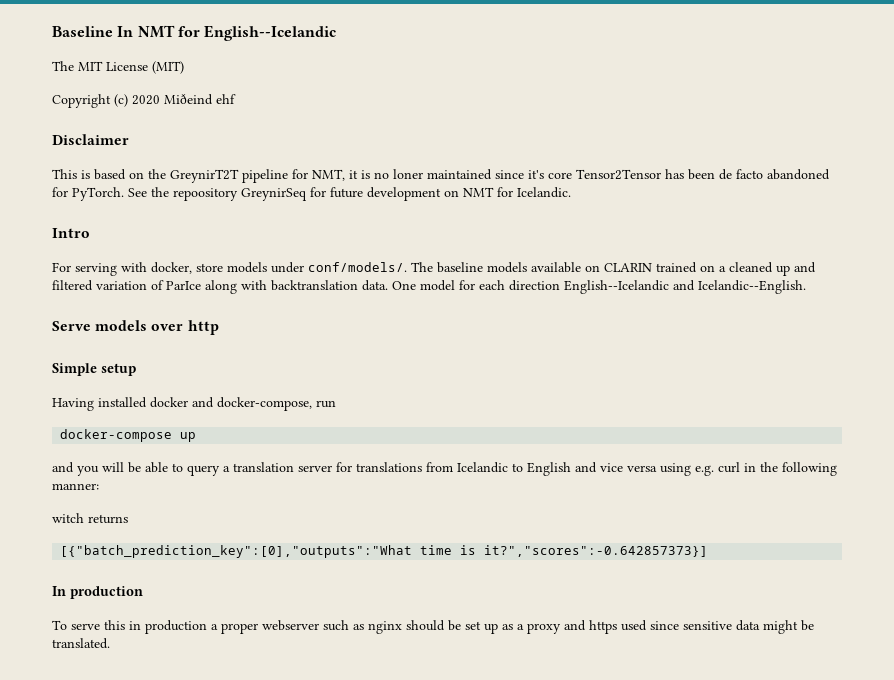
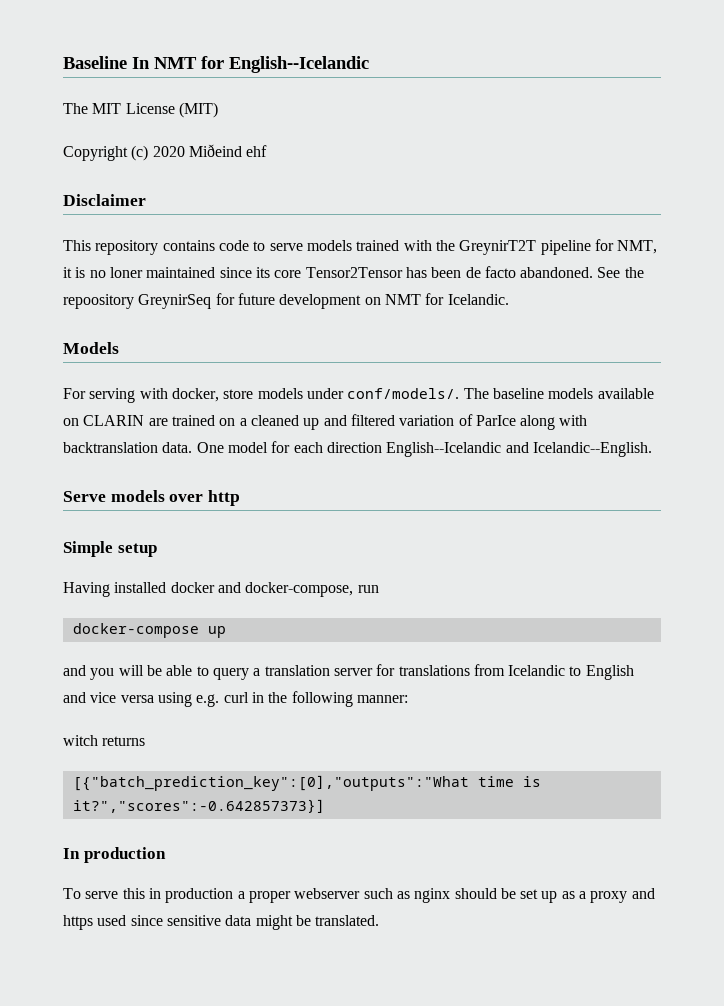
[81,169,144,180] is based on -> [95,240,432,255] repository contains code to serve models trained with
[528,170,544,179] it's -> [255,267,270,278] its
[767,169,830,180] [52,187,124,201] abandoned for PyTorch. -> [520,267,594,278] abandoned.
[52,228,90,238] Intro -> [63,342,119,354] Models
(652, 267) none -> [148,418,168,426] are

